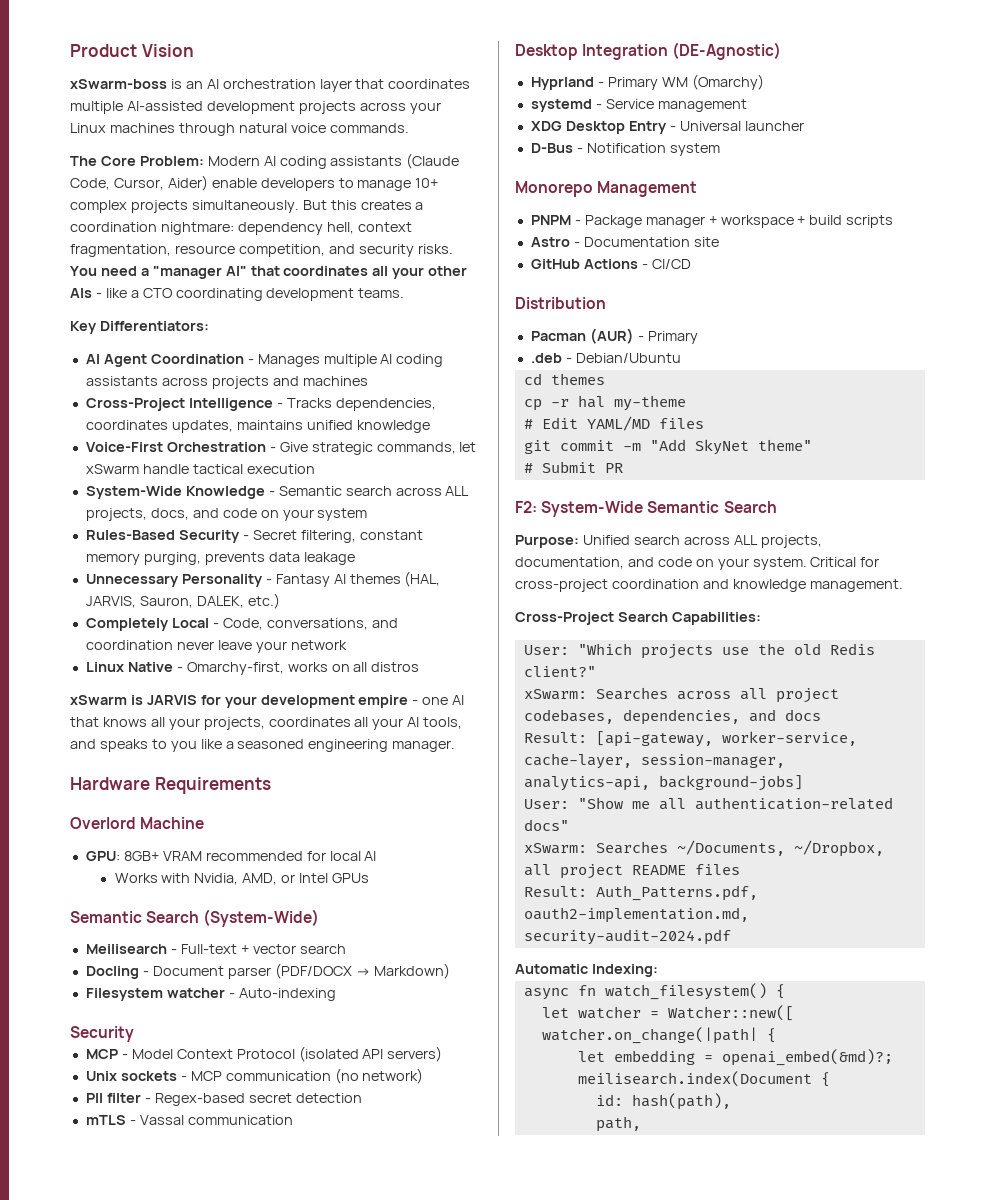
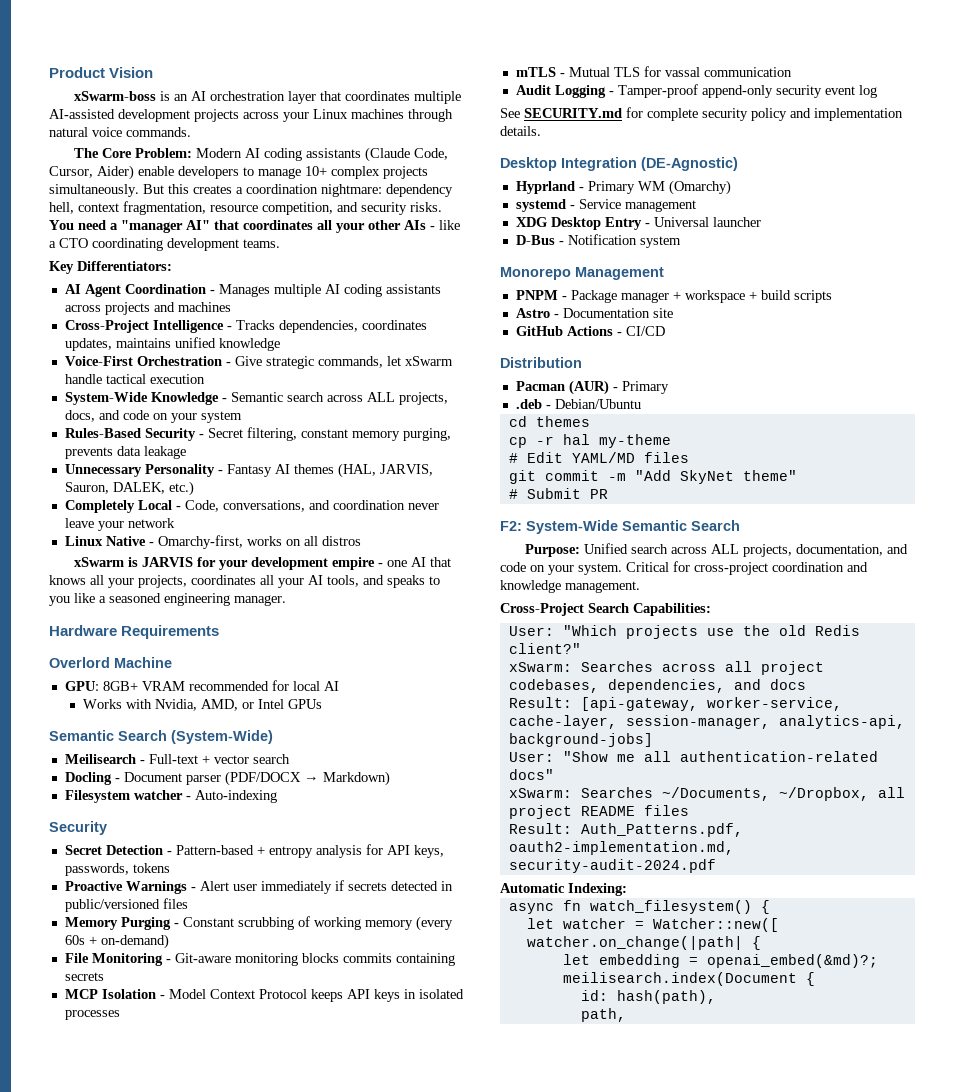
[85,1049,118,1059] // MCP -> [64,844,444,858] [64,863,170,876] [64,880,453,894] [64,898,188,912] [64,916,453,931] [64,934,169,949] [64,953,455,966] [64,972,104,981] [64,989,156,999] // Secret Detection - Pattern-based + entropy analysis for API keys, passwords, tokens // Proactive Warnings - Alert user immediately if secrets detected in public/versioned files // Memory Purging - Constant scrubbing of working memory (every 60s + on-demand) // File Monitoring - Git-aware monitoring blocks commits containing secrets // MCP Isolation
[298,1046,443,1062] [85,1068,424,1084] [85,1093,362,1106] [85,1115,293,1125] (isolated API servers) // Unix sockets - MCP communication (no network) // PII filter - Regex-based secret detection // mTLS - Vassal communication -> [310,989,464,1002] [64,1010,120,1020] [515,66,792,77] [515,84,877,98] [500,107,903,121] [500,126,541,136] keeps API keys in isolated processes // mTLS - Mutual TLS for vassal communication // Audit Logging - Tamper-proof append-only security event log // See SECURITY.md for complete security policy and implementation details.

